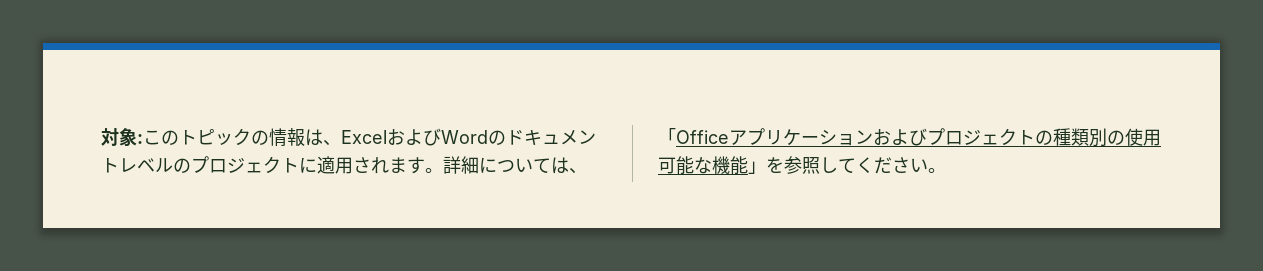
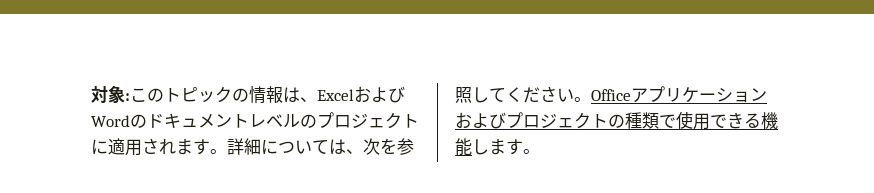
[658,128,676,144] 「 -> [363,138,414,155] [455,86,591,103] 次を参照してください。
[1089,128,1161,147] [658,156,928,175] 別の使用可能な機能」を参照してください -> [659,111,778,130] [455,138,523,156] で使用できる機能します

